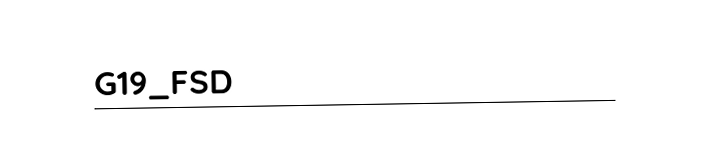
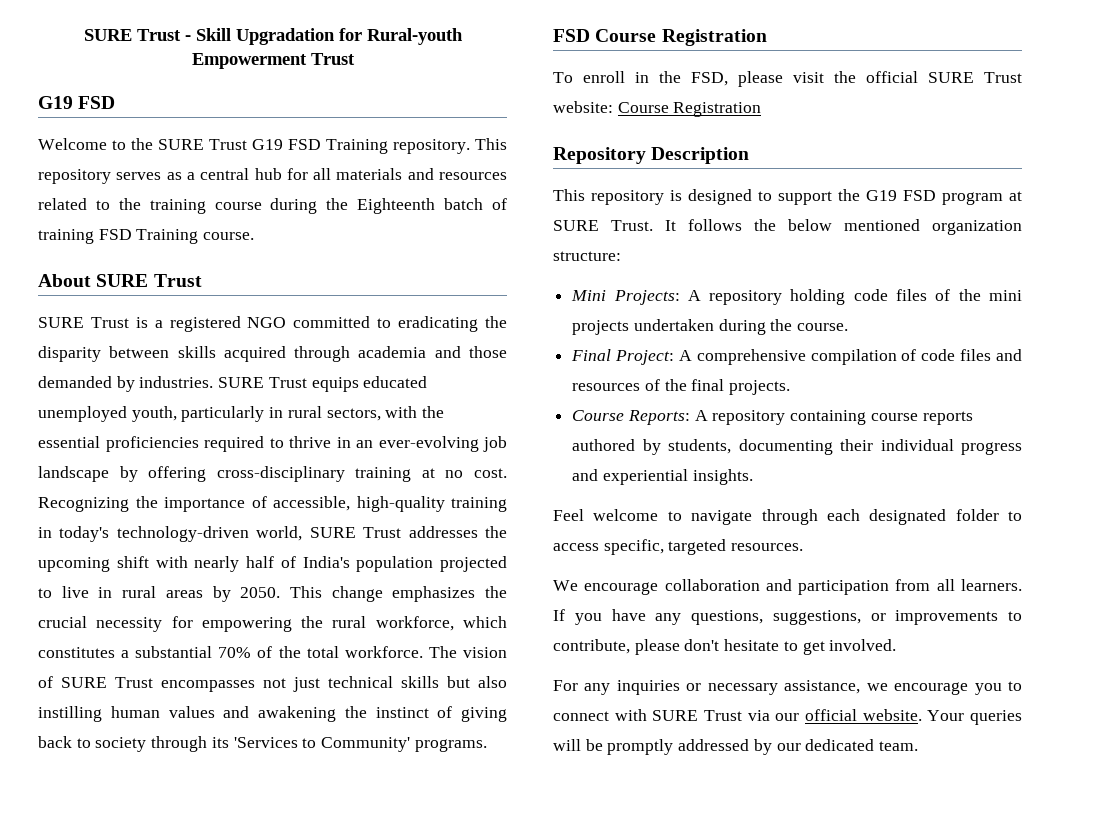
[93,70,234,101] G19_FSD -> [83,28,463,45] [191,53,355,69] [38,96,116,109] [38,138,507,154] [38,168,508,184] [38,198,508,214] [38,229,255,244] [38,274,202,287] [38,316,508,332] [38,346,507,362] [38,376,428,392] [38,406,445,422] [38,436,507,452] [38,466,507,482] [38,496,507,512] [38,526,508,542] [38,556,507,572] [38,586,507,602] [38,616,507,632] [38,646,507,658] [38,676,507,692] [38,706,507,722] [38,736,487,752] [553,29,767,46] [553,71,1022,87] [553,101,762,117] [553,147,750,164] [553,189,1022,205] [553,219,1022,235] [553,251,621,261] [571,289,1022,305] [572,319,849,335] [571,349,1022,365] [572,379,791,395] [572,410,973,425] [572,439,1022,455] [572,469,753,485] [553,509,1022,525] [553,539,804,555] [553,579,1022,595] [553,609,1022,625] [553,639,897,655] [553,680,1023,695] [553,709,1022,725] [553,739,919,755] SURE Trust - Skill Upgradation for Rural-youth Empowerment Trust // G19 FSD // Welcome to the SURE Trust G19 FSD Training repository. This repository serves as a central hub for all materials and resources related to the training course during the Eighteenth batch of training FSD Training course. // About SURE Trust // SURE Trust is a registered NGO committed to eradicating the disparity between skills acquired through academia and those demanded by industries. SURE Trust equips educated unemployed youth, particularly in rural sectors, with the essential proficiencies required to thrive in an ever-evolving job landscape by offering cross-disciplinary training at no cost. Recognizing the importance of accessible, high-quality training in today's technology-driven world, SURE Trust addresses the upcoming shift with nearly half of India's population projected to live in rural areas by 2050. This change emphasizes the crucial necessity for empowering the rural workforce, which constitutes a substantial 70% of the total workforce. The vision of SURE Trust encompasses not just technical skills but also instilling human values and awakening the instinct of giving back to society through its 'Services to Community' programs. // FSD Course Registration // To enroll in the FSD, please visit the official SURE Trust website: Course Registration // Repository Description // This repository is designed to support the G19 FSD program at SURE Trust. It follows the below mentioned organization structure: // Mini Projects: A repository holding code files of the mini projects undertaken during the course. // Final Project: A comprehensive compilation of code files and resources of the final projects. // Course Reports: A repository containing course reports authored by students, documenting their individual progress and experiential insights. // Feel welcome to navigate through each designated folder to access specific, targeted resources. // We encourage collaboration and participation from all learners. If you have any questions, suggestions, or improvements to contribute, please don't hesitate to get involved. // For any inquiries or necessary assistance, we encourage you to connect with SURE Trust via our official website. Your queries will be promptly addressed by our dedicated team.

